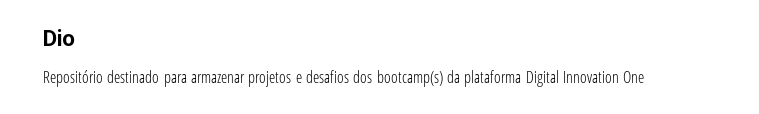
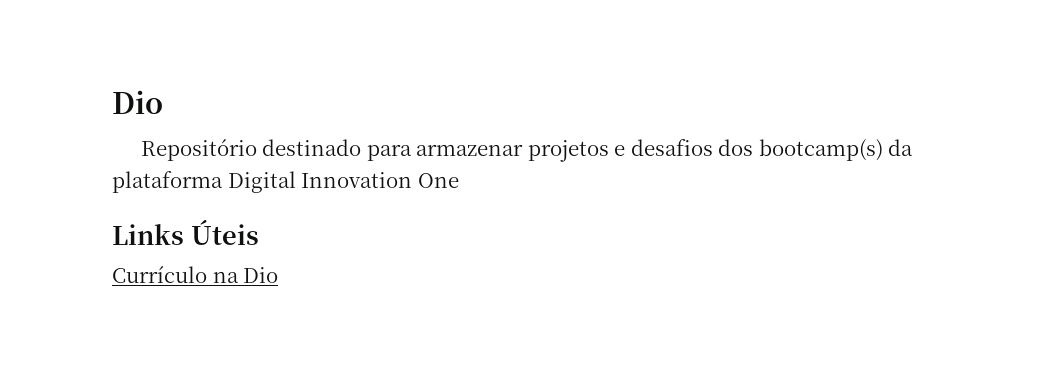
(645, 77) none -> [112,219,259,245] [112,266,279,283] // Links Úteis // Currículo na Dio

